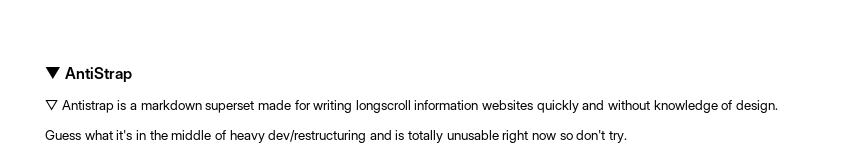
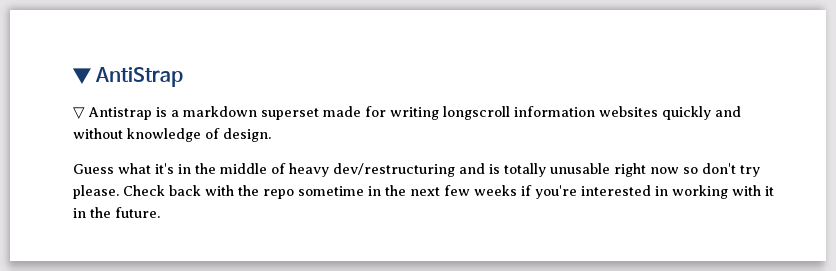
[608,131,627,143] try. -> [740,165,760,177] [73,185,774,199] [73,207,160,218] try please. Check back with the repo sometime in the next few weeks if you're interested in working with it in the future.

